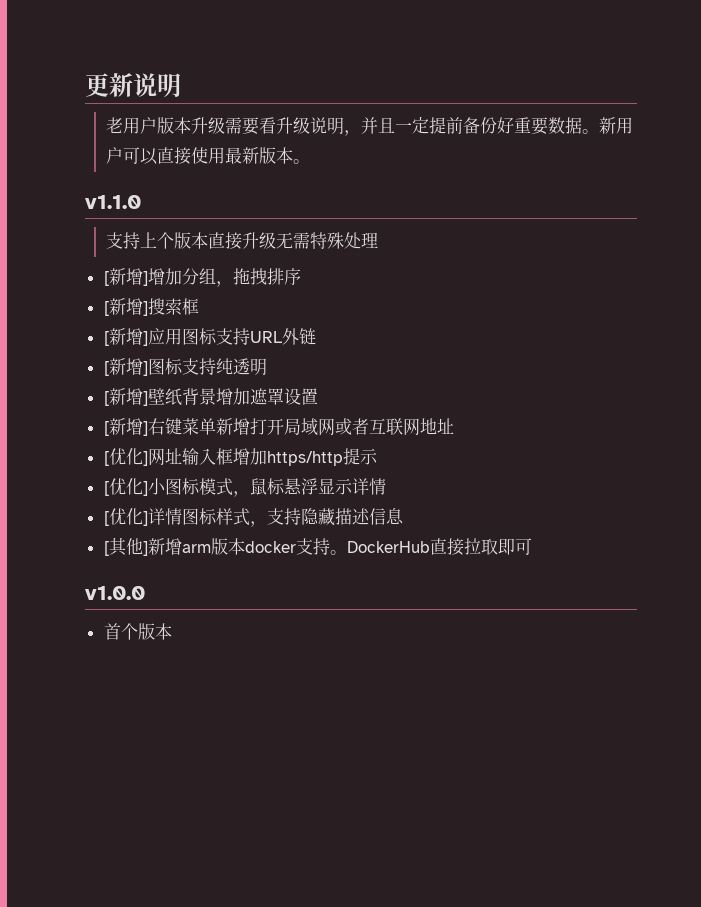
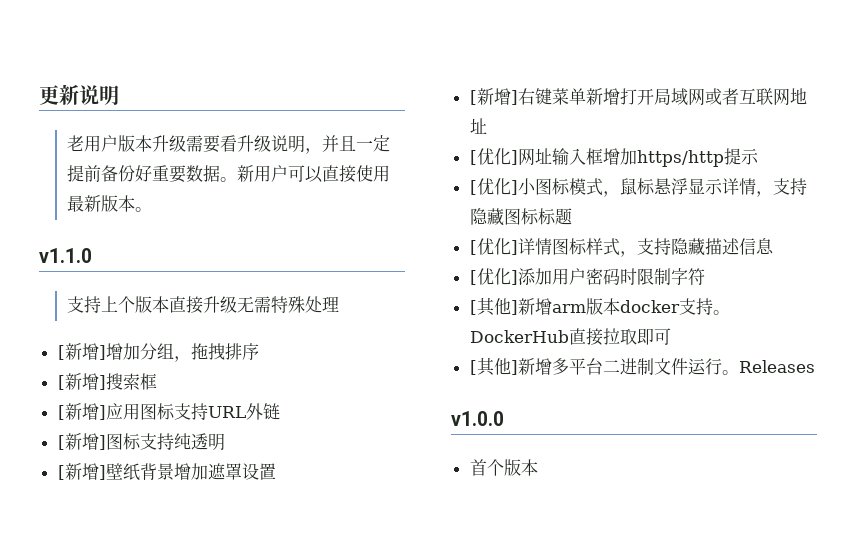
(386, 486) none -> [755,178,807,197] [469,208,572,226] ，支持隐藏图标标题
(404, 516) none -> [469,268,705,285] // [优化]添加用户密码时限制字符
(532, 546) none -> [469,357,815,376] // [其他]新增多平台二进制文件运行。Releases

